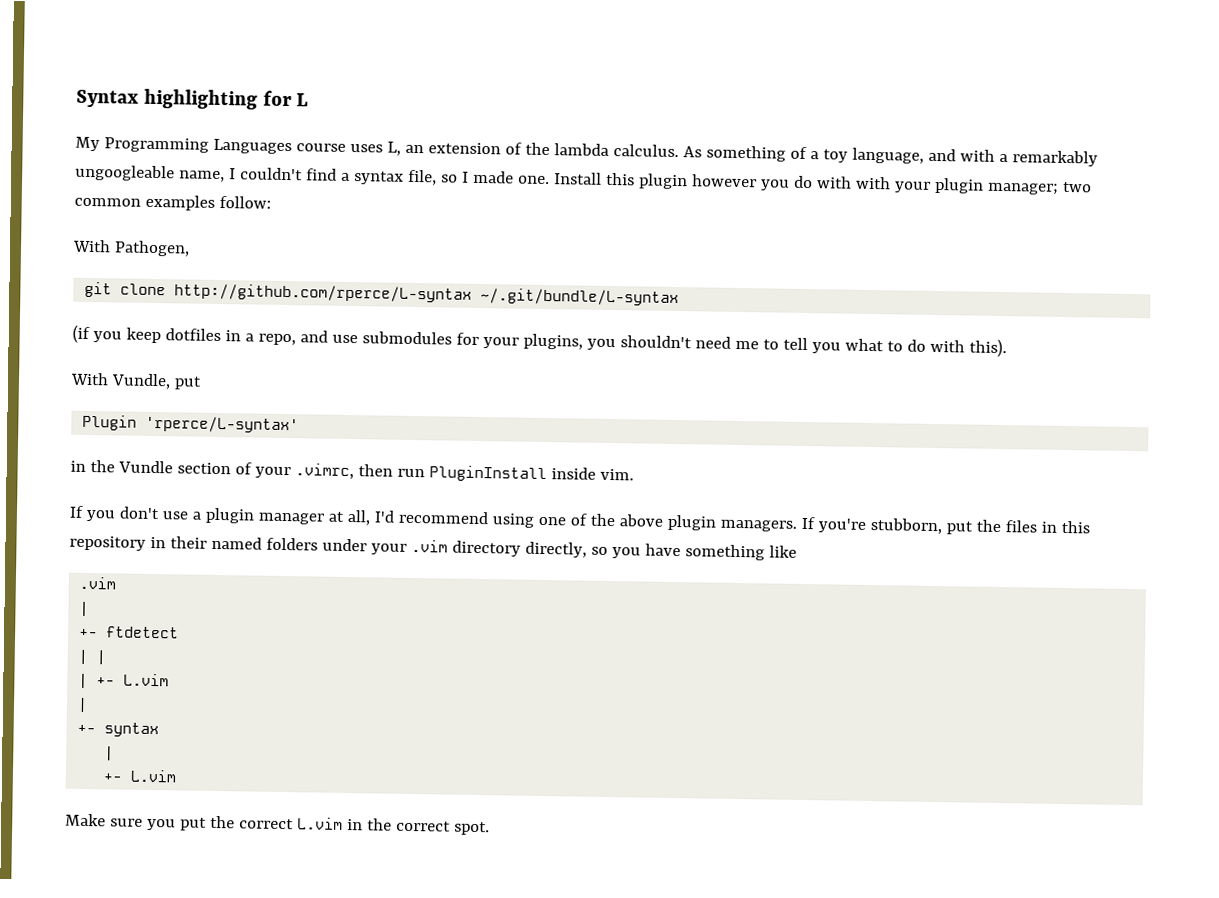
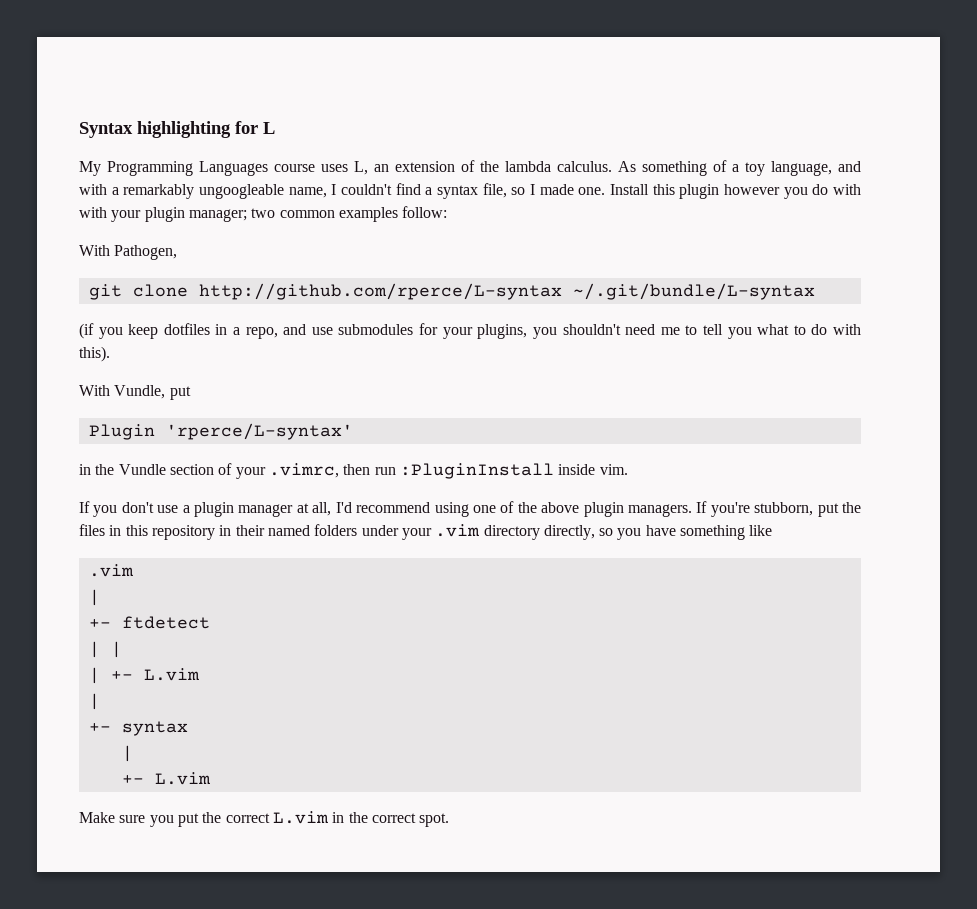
[428,465,547,483] PluginInstall -> [399,463,554,479] :PluginInstall

